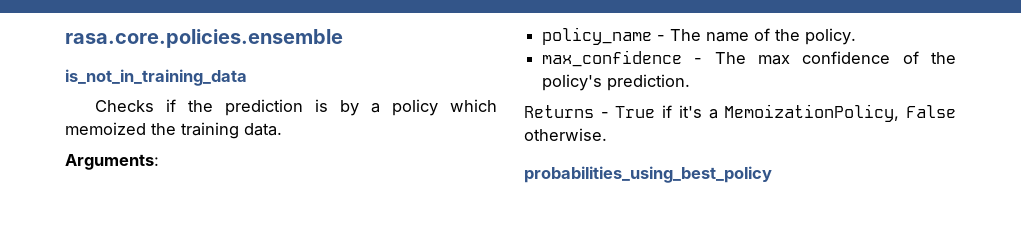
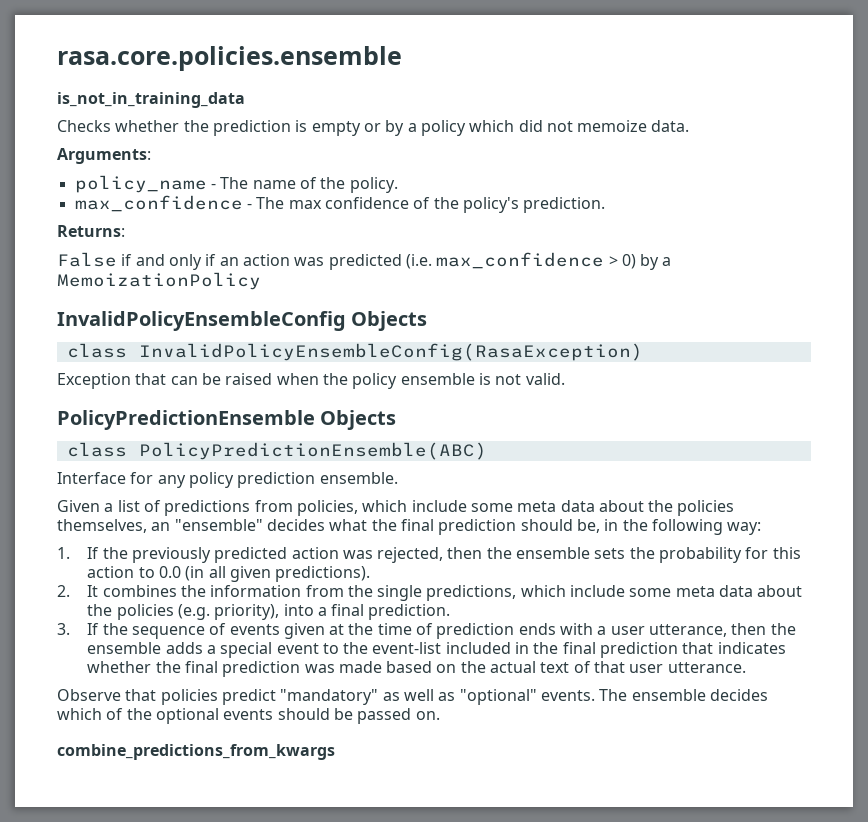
[166,99,177,112] if -> [115,120,180,132] whether
(329, 105) none -> [311,121,381,136] empty or
[65,122,239,139] memoized the training -> [518,120,648,132] did not memoize
[524,104,956,122] [524,128,607,141] [524,166,772,183] Returns - True if it's a MemoizationPolicy, False otherwise. // probabilities_using_best_policy -> [57,225,125,237] [57,252,672,270] [57,272,261,290] [57,311,428,331] [66,343,643,361] [57,373,565,389] [57,410,397,430] [66,442,487,460] [57,472,398,488] [57,500,735,516] [57,519,762,535] [57,547,801,563] [87,566,371,582] [57,585,803,601] [87,604,451,620] [57,623,796,639] [87,642,786,658] [87,661,746,677] [57,689,768,705] [57,708,440,724] [57,744,335,760] Returns: // False if and only if an action was predicted (i.e. max_confidence > 0) by a MemoizationPolicy // InvalidPolicyEnsembleConfig Objects // class InvalidPolicyEnsembleConfig(RasaException) // Exception that can be raised when the policy ensemble is not valid. // PolicyPredictionEnsemble Objects // class PolicyPredictionEnsemble(ABC) // Interface for any policy prediction ensemble. // Given a list of predictions from policies, which include some meta data about the policies themselves, an "ensemble" decides what the final prediction should be, in the following way: // 1. If the previously predicted action was rejected, then the ensemble sets the probability for this action to 0.0 (in all given predictions). // 2. It combines the information from the single predictions, which include some meta data about the policies (e.g. priority), into a final prediction. // 3. If the sequence of events given at the time of prediction ends with a user utterance, then the ensemble adds a special event to the event-list included in the final prediction that indicates whether the final prediction was made based on the actual text of that user utterance. // Observe that policies predict "mandatory" as well as "optional" events. The ensemble decides which of the optional events should be passed on. // combine_predictions_from_kwargs

